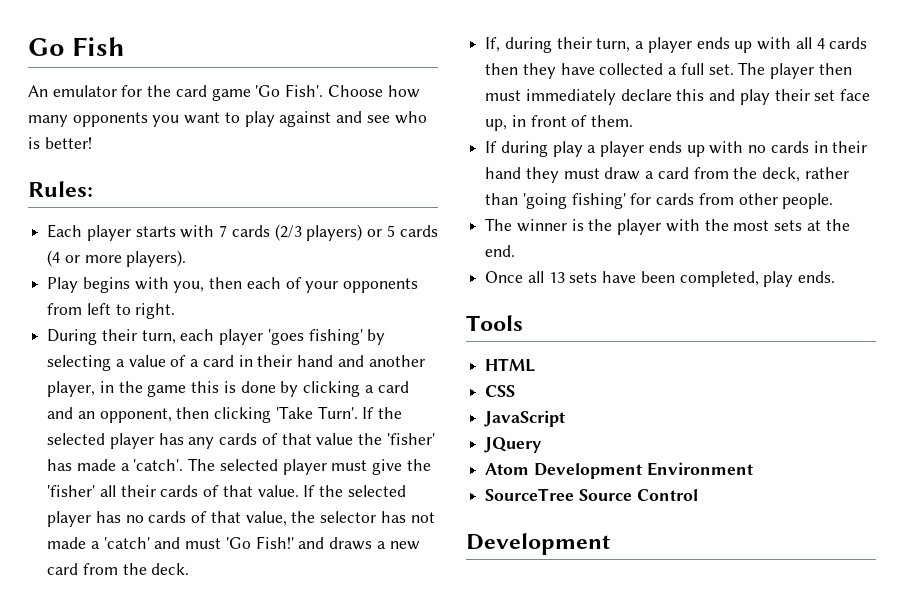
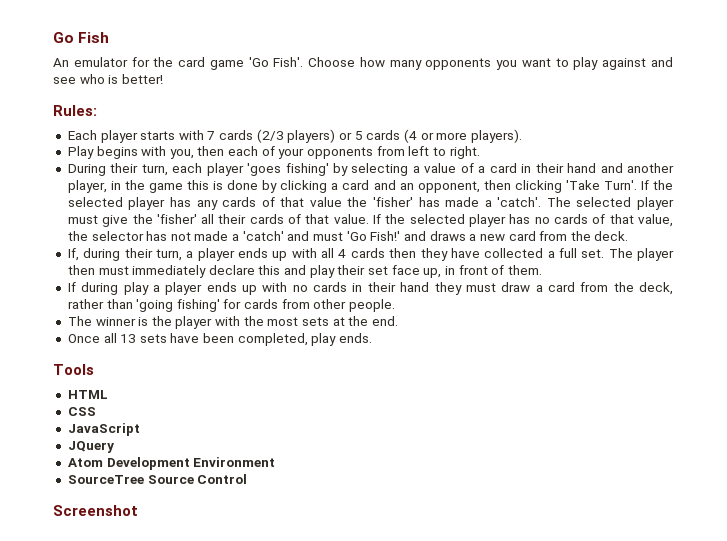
[466,533,610,555] Development -> [53,505,138,516] Screenshot

